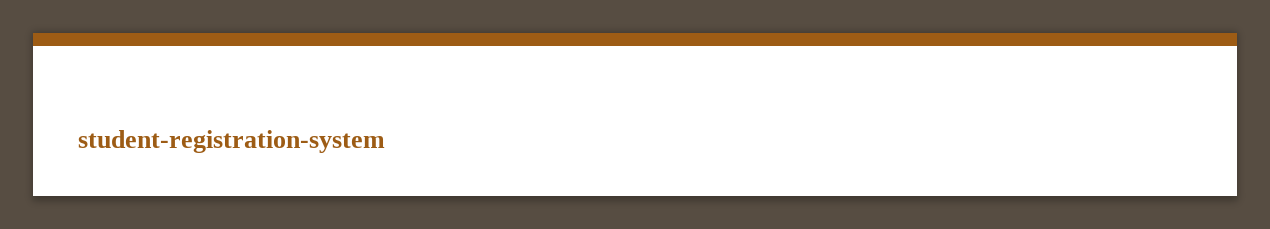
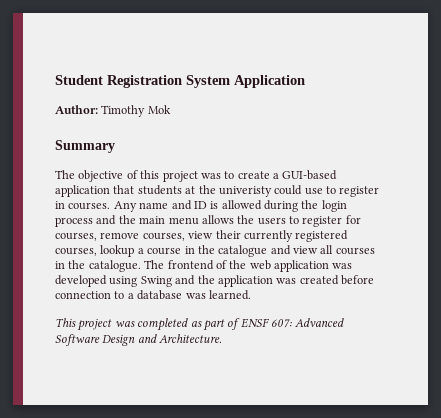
[78,130,385,153] student-registration-system -> [55,75,305,88] [55,105,171,117] [55,140,115,153] [55,170,338,182] [55,185,380,197] [55,200,347,212] [55,215,361,227] [55,230,349,242] [55,245,375,257] [55,260,353,272] [55,275,374,287] [55,290,251,300] [55,318,345,331] [55,334,223,346] Student Registration System Application // Author: Timothy Mok // Summary // The objective of this project was to create a GUI-based application that students at the univeristy could use to register in courses. Any name and ID is allowed during the login process and the main menu allows the users to register for courses, remove courses, view their currently registered courses, lookup a course in the catalogue and view all courses in the catalogue. The frontend of the web application was developed using Swing and the application was created before connection to a database was learned. // This project was completed as part of ENSF 607: Advanced Software Design and Architecture.

